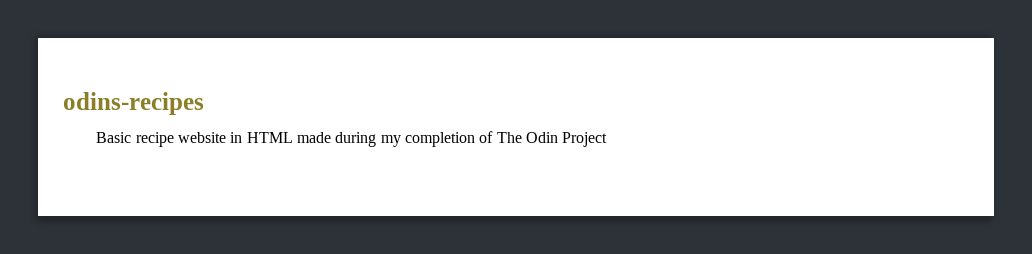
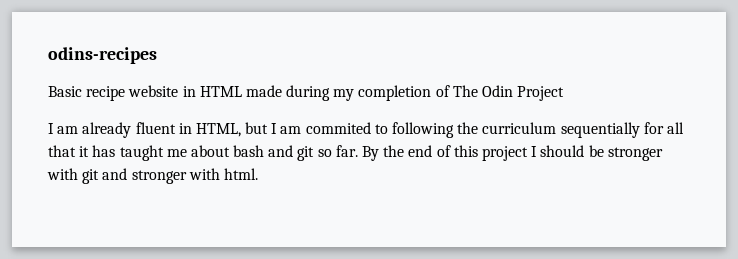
(608, 139) none -> [48,122,684,138] [48,145,663,161] [47,168,258,184] // I am already fluent in HTML, but I am commited to following the curriculum sequentially for all that it has taught me about bash and git so far. By the end of this project I should be stronger with git and stronger with html.

